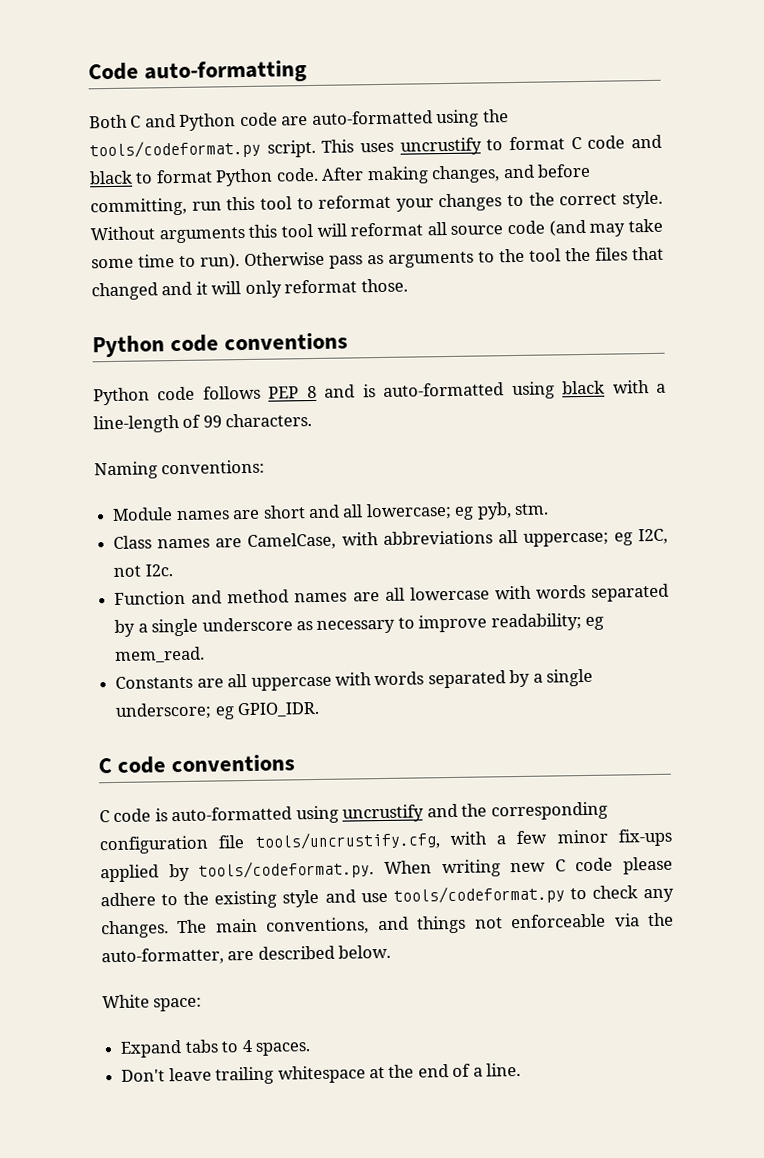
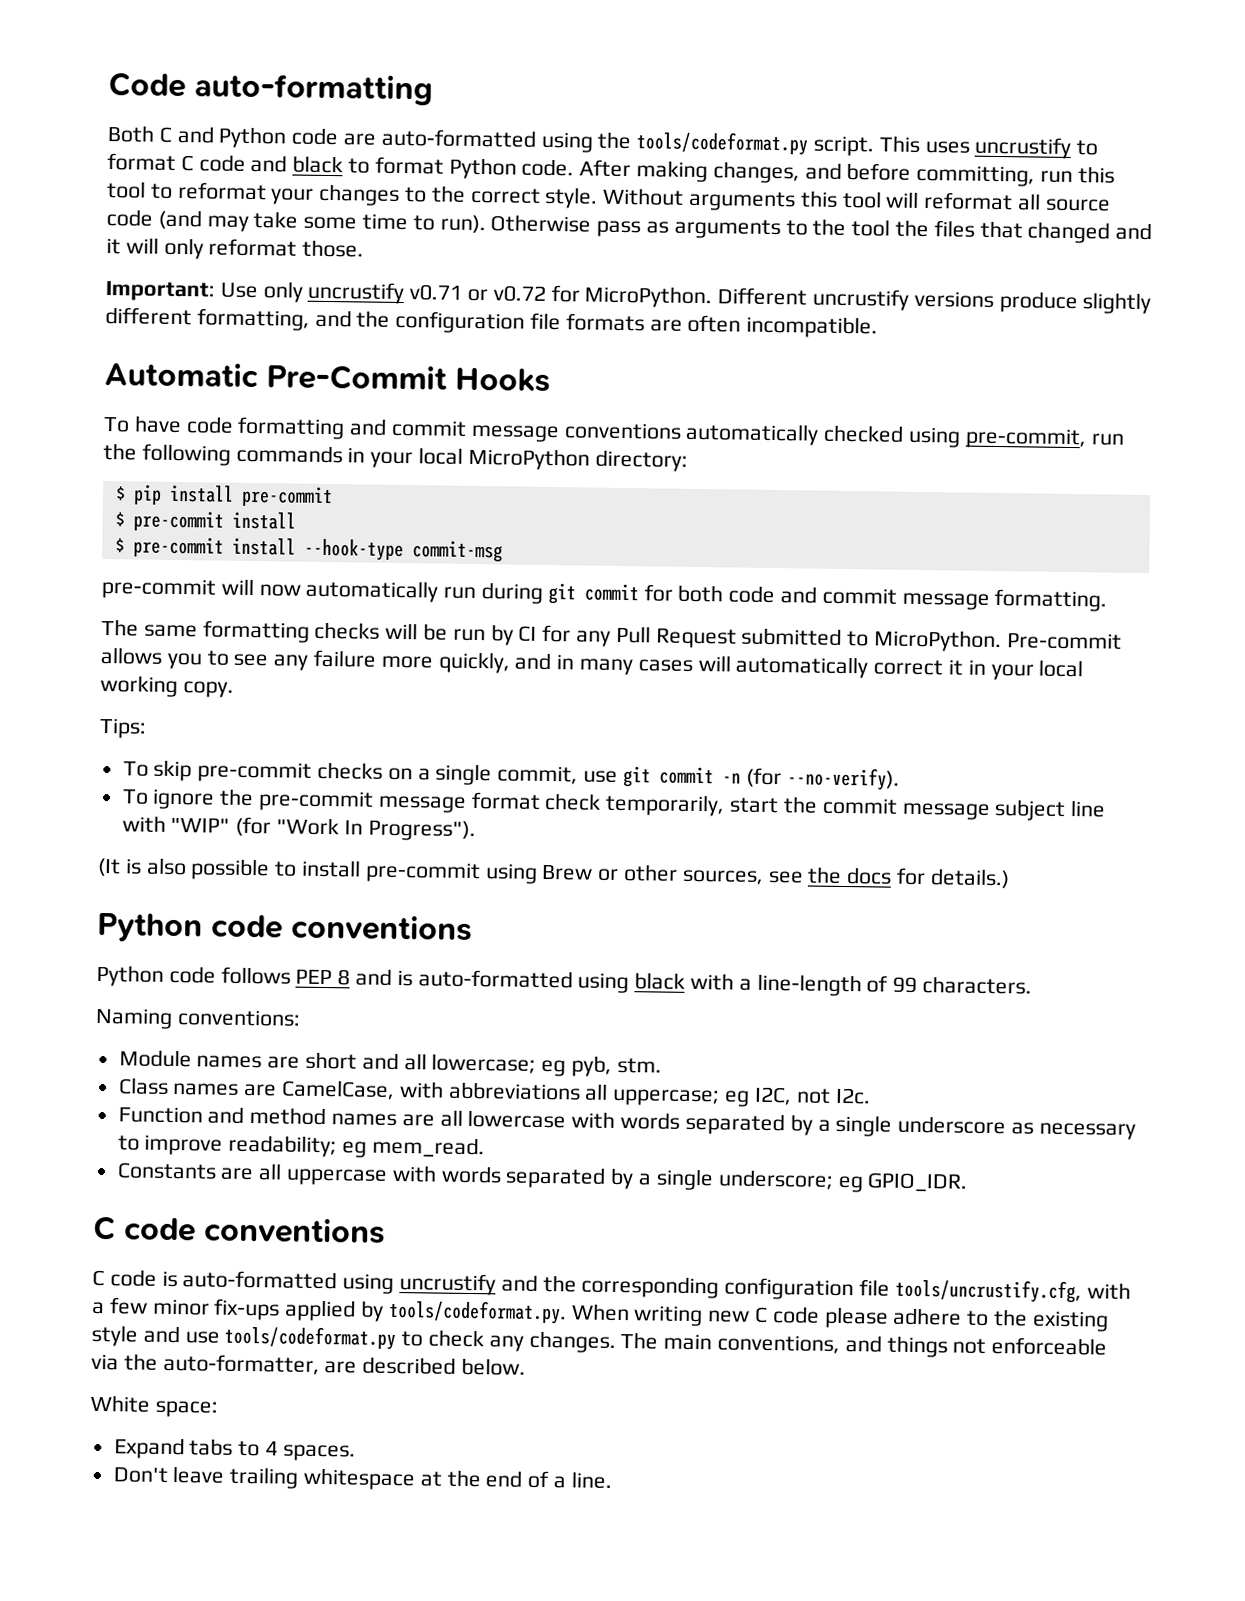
(408, 285) none -> [105,281,1152,315] [105,307,879,339] [104,362,550,392] [103,415,1124,450] [103,442,688,472] [114,484,333,508] [114,510,296,532] [114,536,503,563] [101,577,1108,612] [101,618,1122,653] [100,646,1084,681] [100,674,234,698] [99,717,147,739] [122,759,900,791] [121,788,1107,821] [121,815,476,842] [97,857,1010,889] // Important: Use only uncrustify v0.71 or v0.72 for MicroPython. Different uncrustify versions produce slightly different formatting, and the configuration file formats are often incompatible. // Automatic Pre-Commit Hooks // To have code formatting and commit message conventions automatically checked using pre-commit, run the following commands in your local MicroPython directory: // $ pip install pre-commit // $ pre-commit install // $ pre-commit install --hook-type commit-msg // pre-commit will now automatically run during git commit for both code and commit message formatting. // The same formatting checks will be run by CI for any Pull Request submitted to MicroPython. Pre-commit allows you to see any failure more quickly, and in many cases will automatically correct it in your local working copy. // Tips: // To skip pre-commit checks on a single commit, use git commit -n (for --no-verify). // To ignore the pre-commit message format check temporarily, start the commit message subject line with "WIP" (for "Work In Progress"). // (It is also possible to install pre-commit using Brew or other sources, see the docs for details.)

